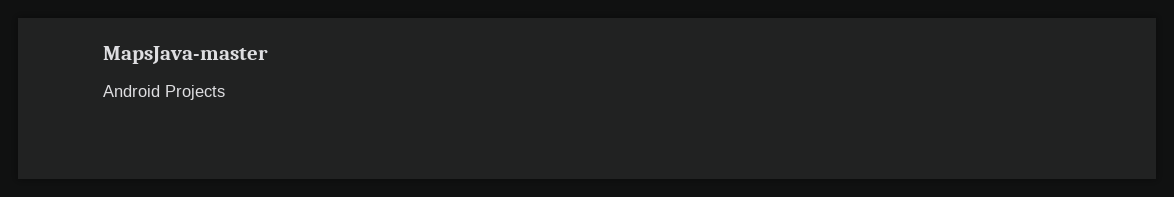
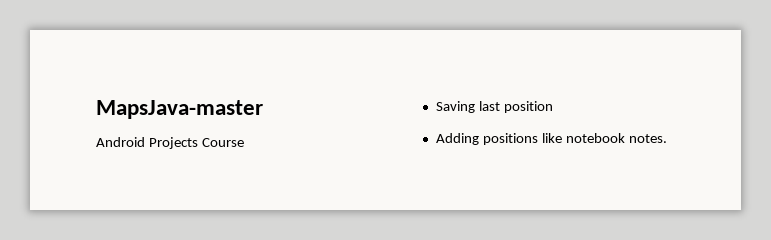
(225, 92) none -> [201,138,244,147] [435,101,553,113] [435,133,667,145] Course // Saving last position // Adding positions like notebook notes.

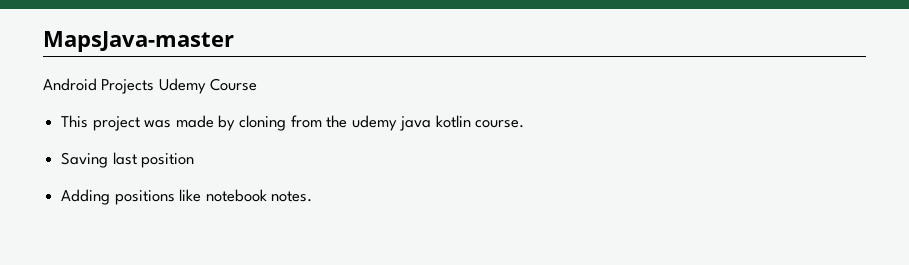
(198, 143) none -> [158,78,206,94] Udemy
(244, 142) none -> [61,115,525,131] // This project was made by cloning from the udemy java kotlin course.

